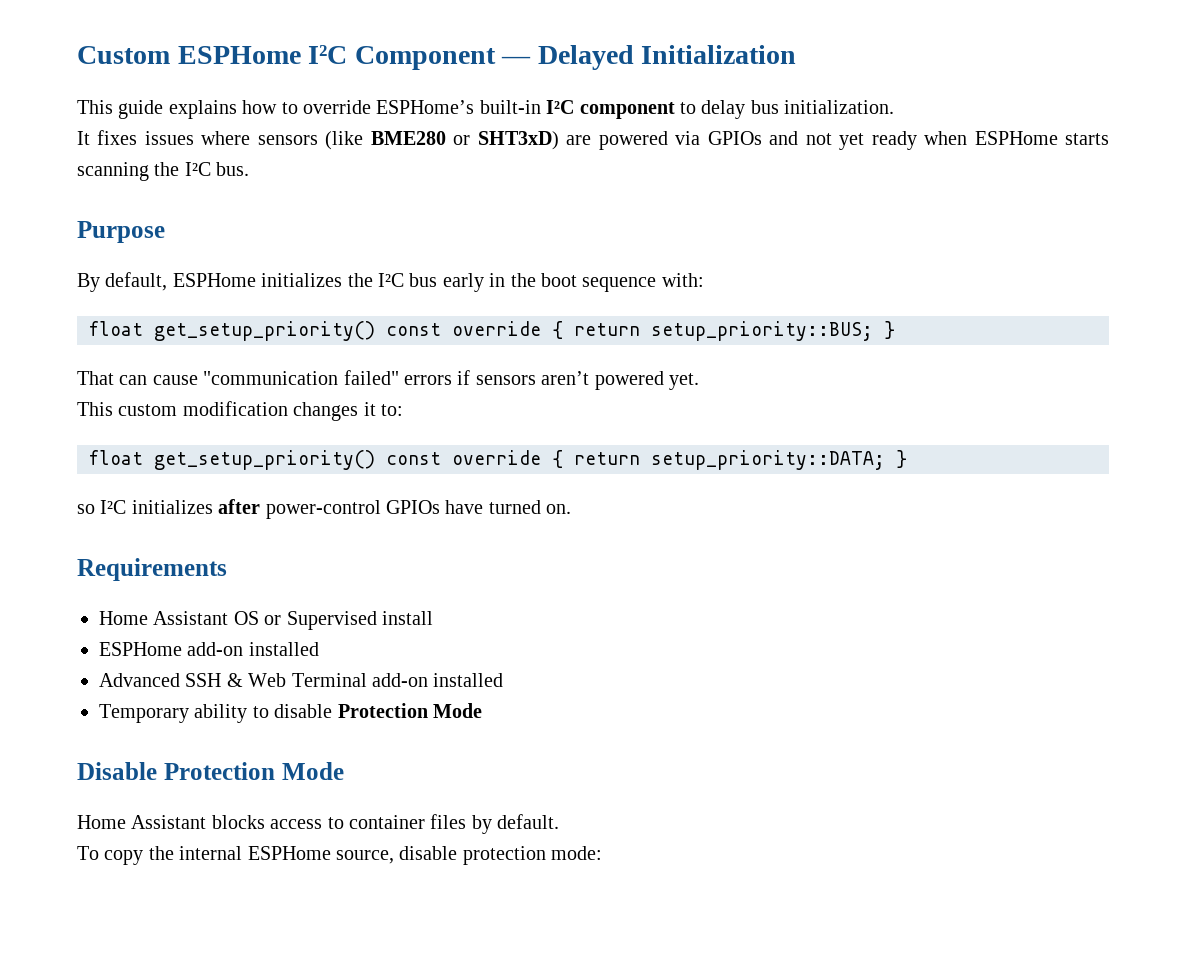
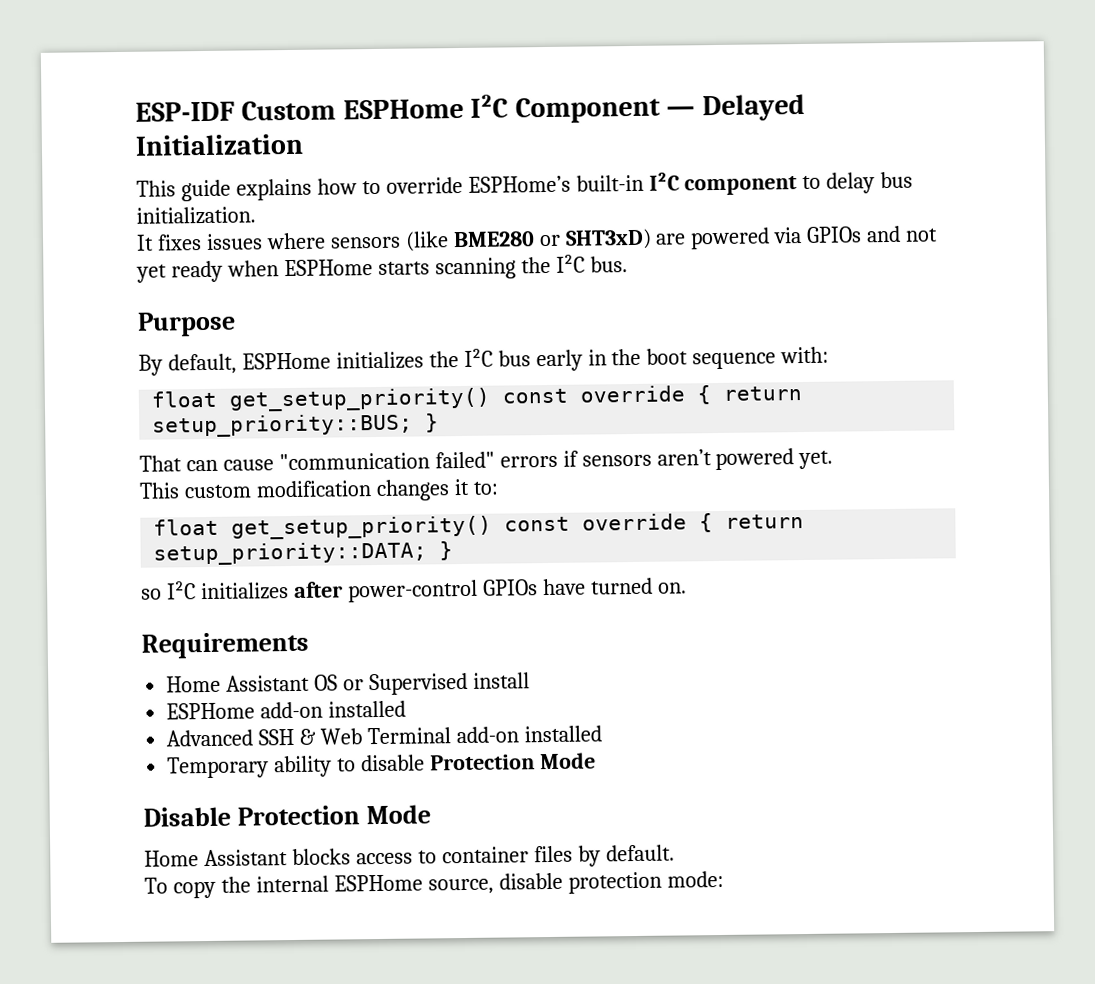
(77, 55) none -> [135,101,235,122] ESP-IDF

